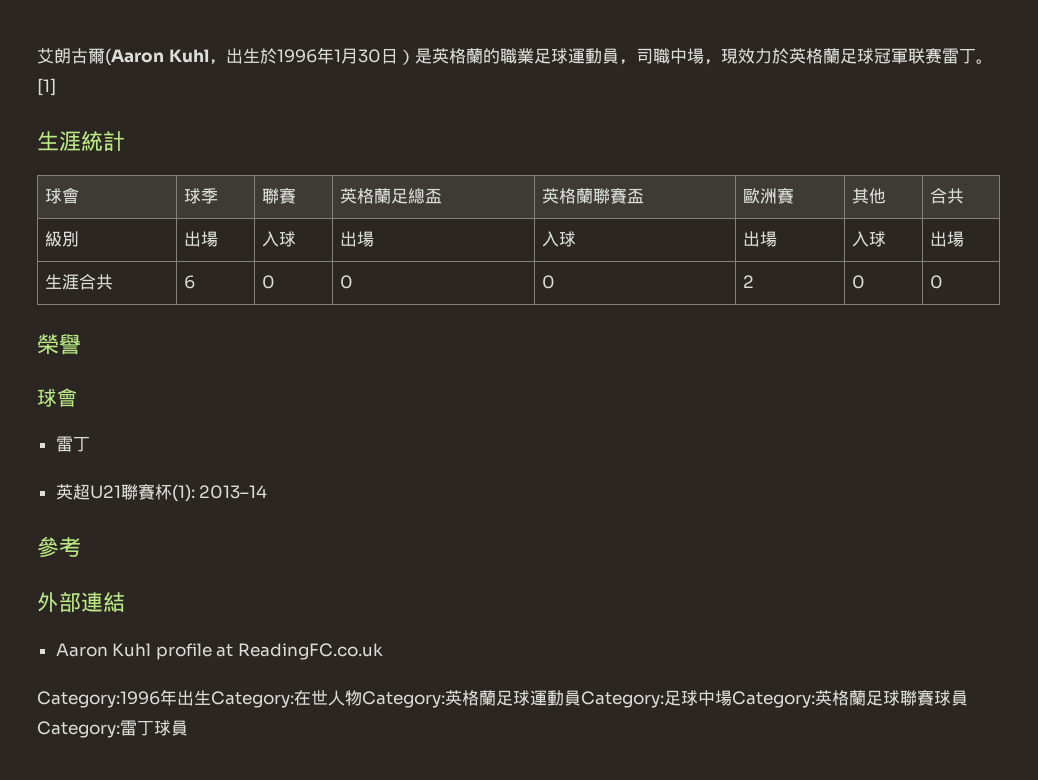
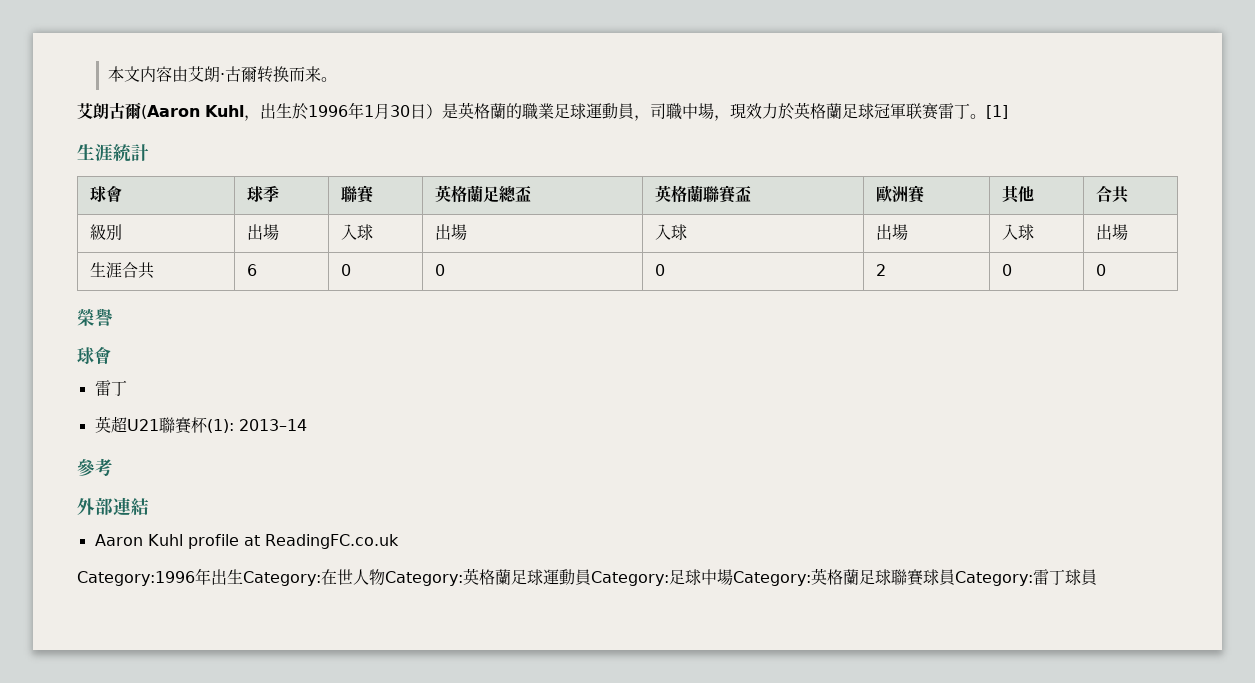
(37, 56) none -> [107,66,337,83] 本文内容由艾朗·古爾转换而来。 //

